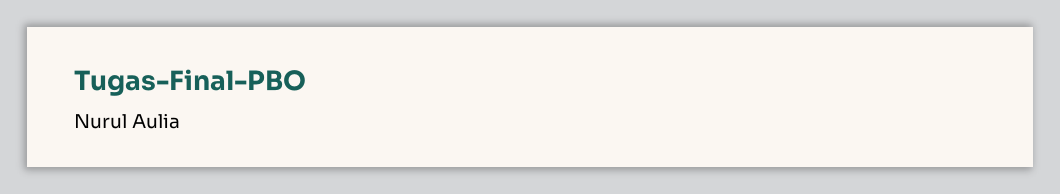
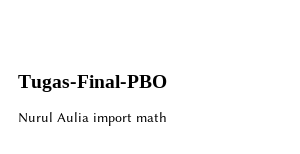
(181, 121) none -> [93,112,167,126] import math

